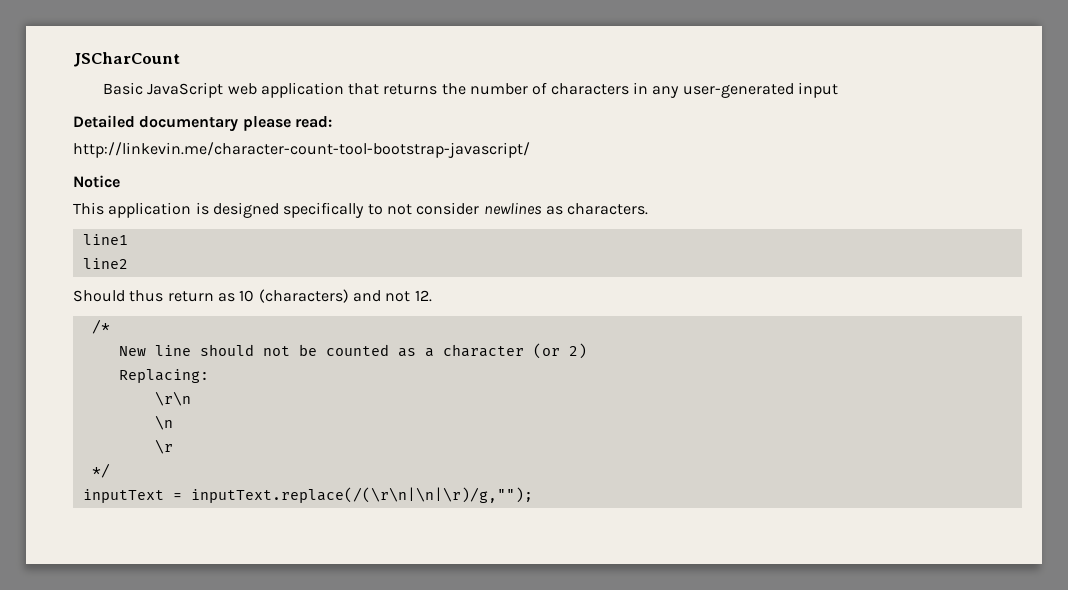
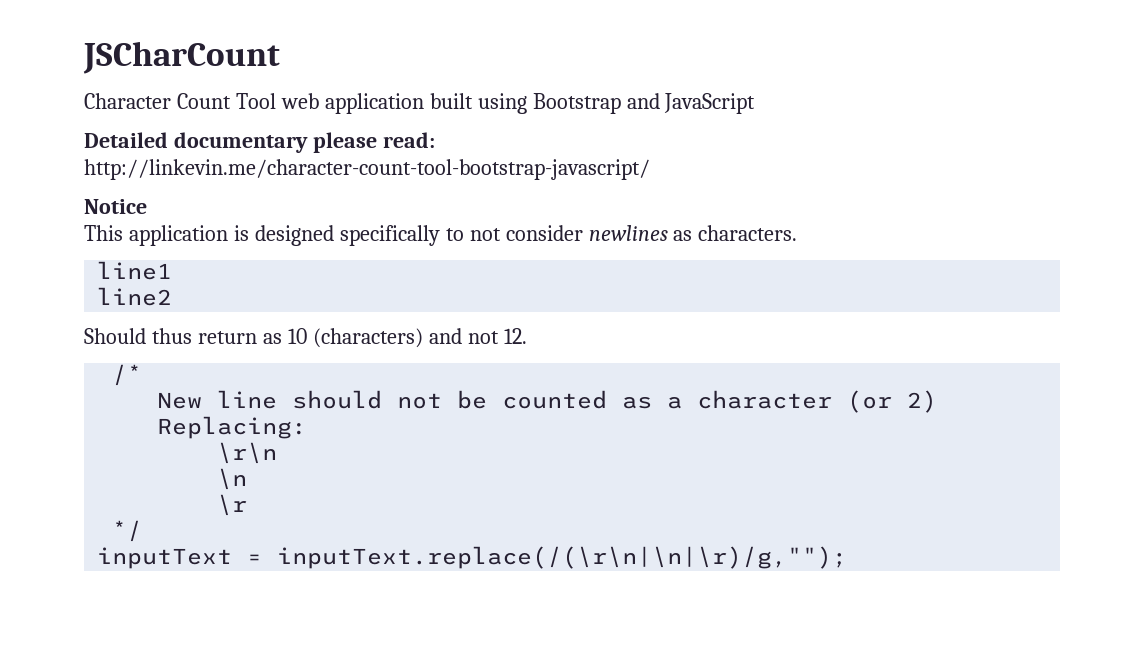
[102,82,839,98] Basic JavaScript web application that returns the number of characters in any user-generated input -> [84,93,756,114] Character Count Tool web application built using Bootstrap and JavaScript

